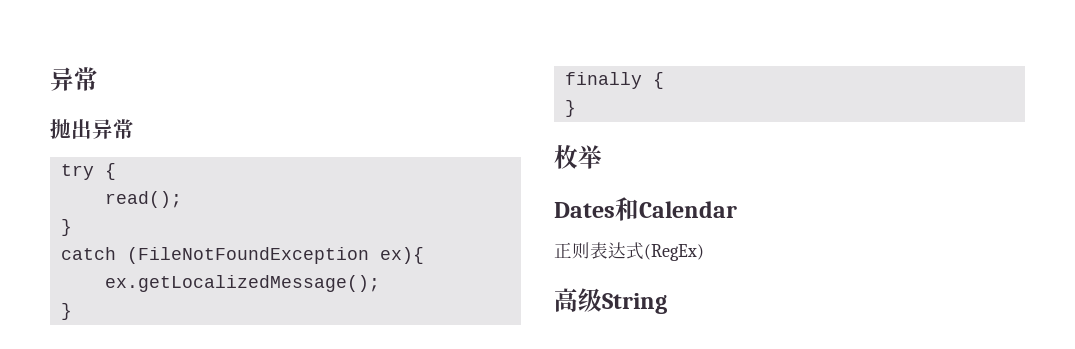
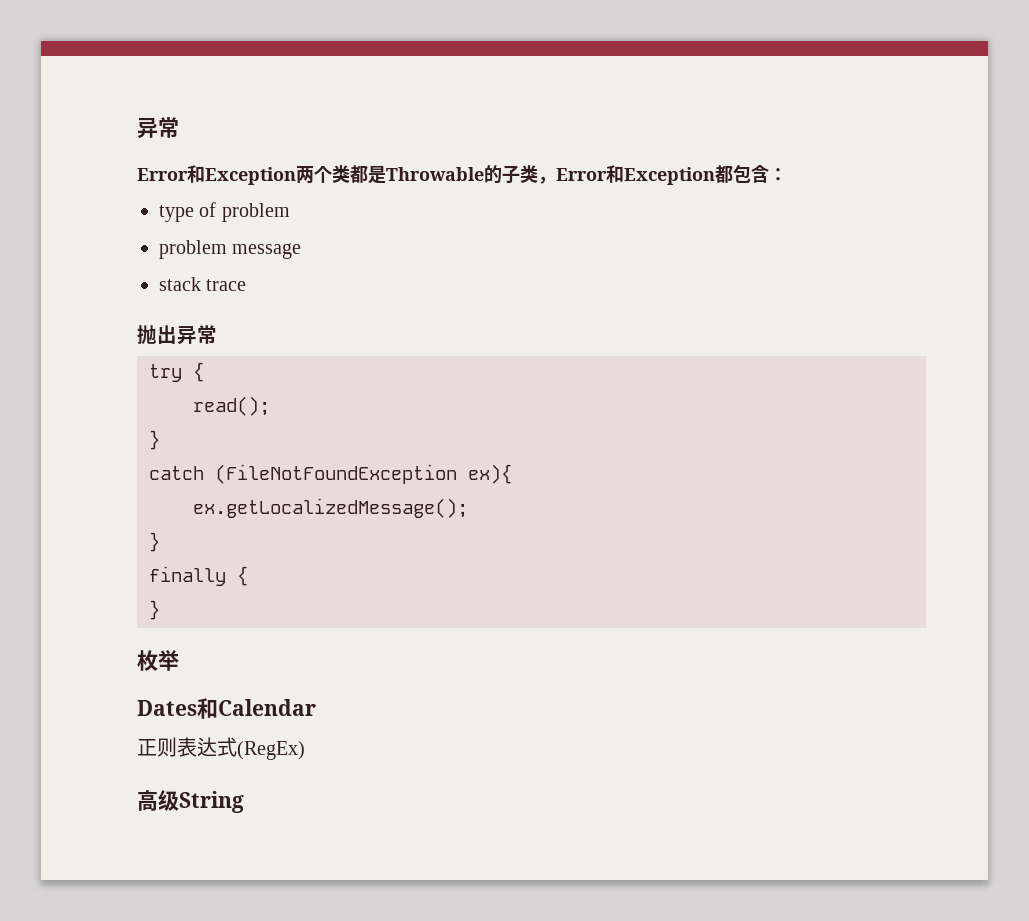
[50,67,98,91] 异常 -> [137,117,179,139] [137,164,787,185] [159,202,290,222] [159,240,302,259] [159,277,247,291] 异常 // Error和Exception两个类都是Throwable的子类，Error和Exception都包含： // type of problem // problem message // stack trace

